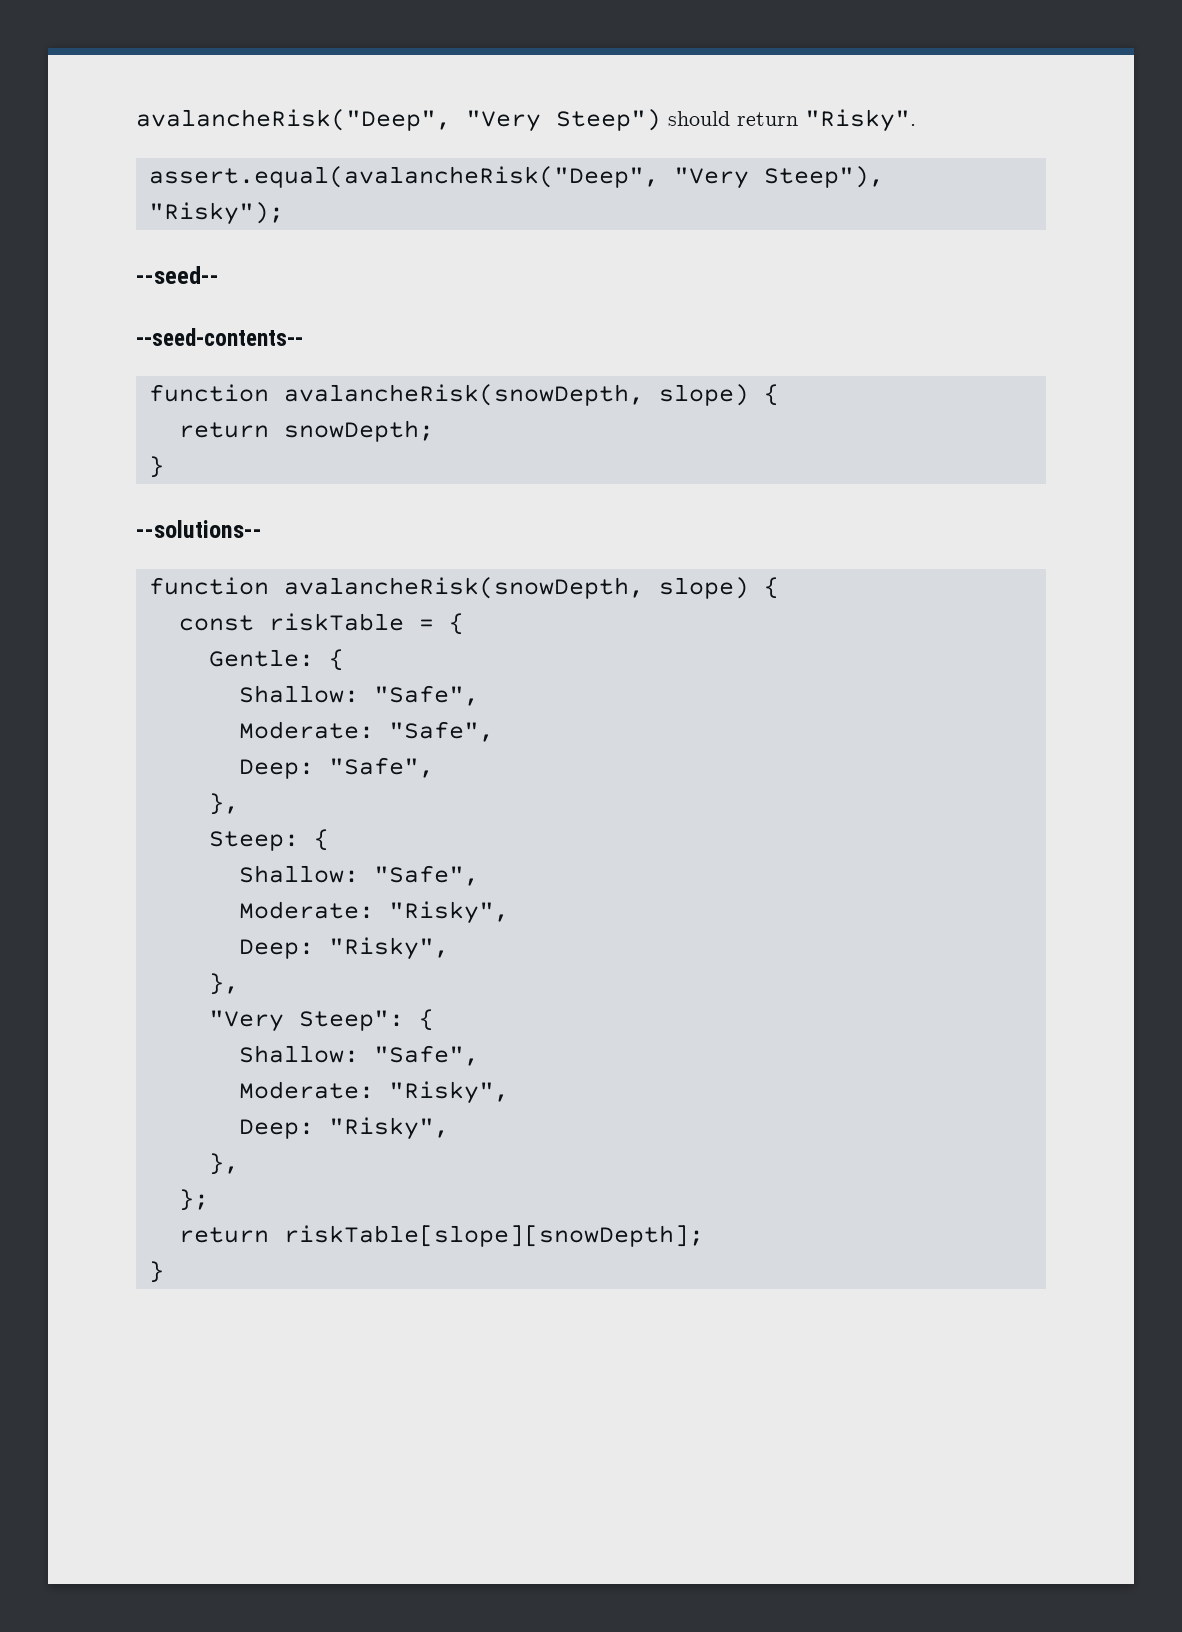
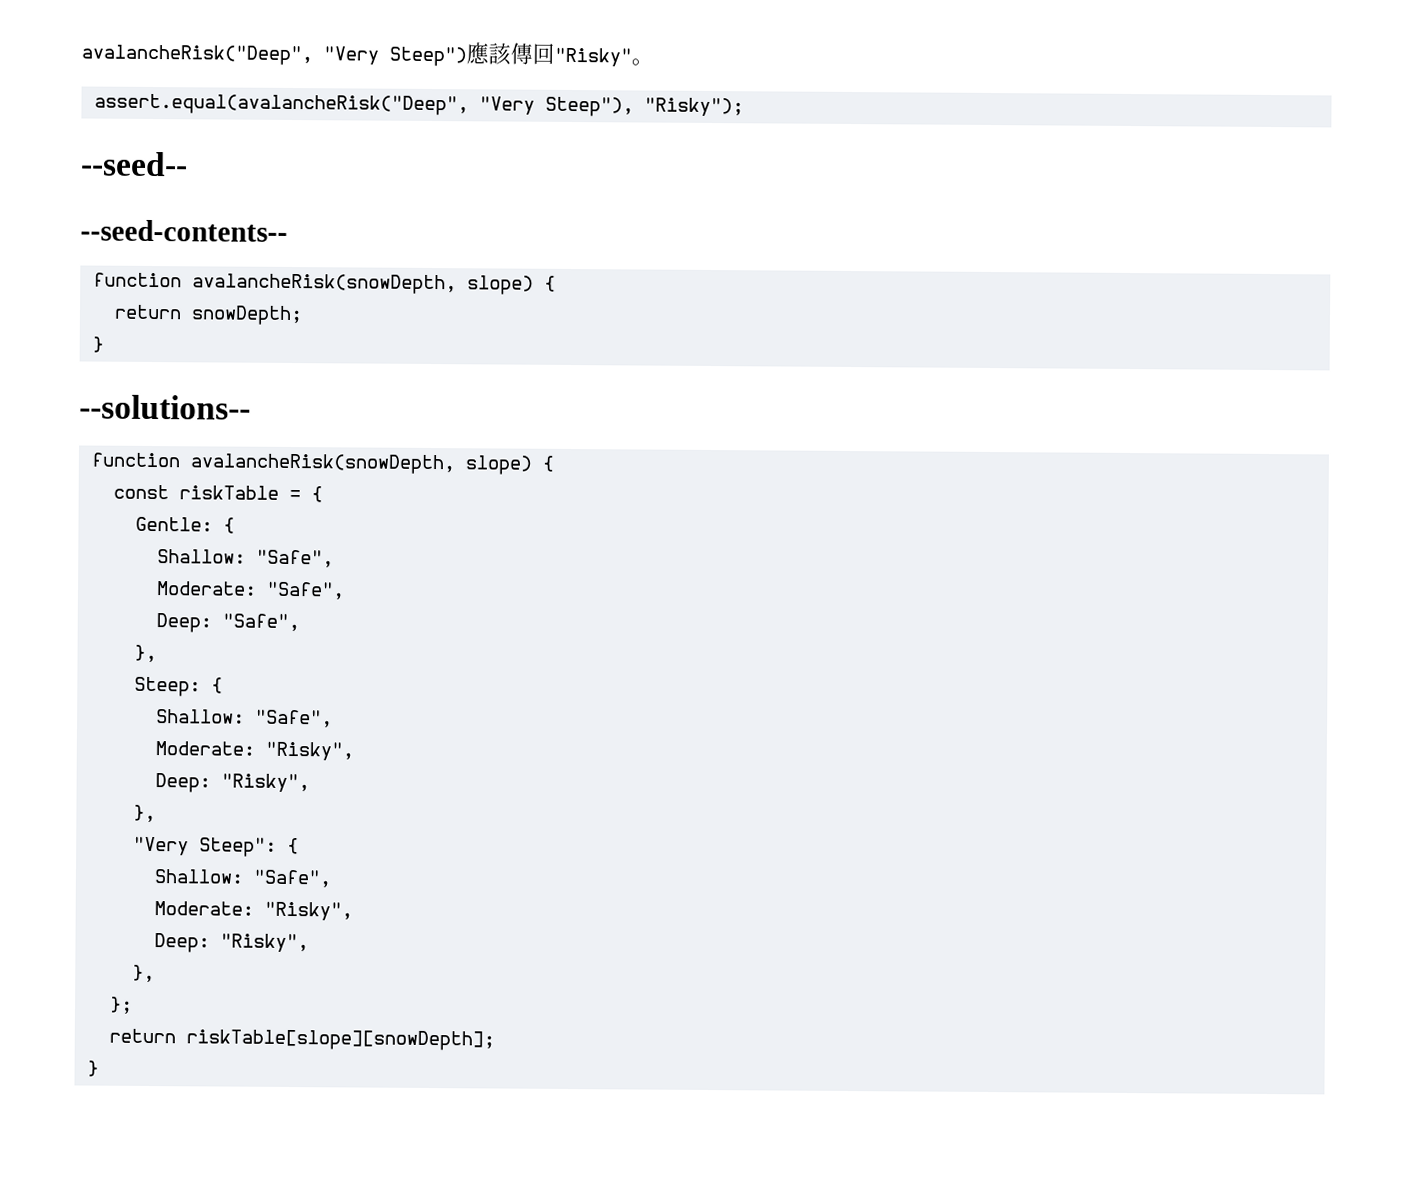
[668,109,916,132] should return "Risky". -> [466,42,654,67] 應該傳回"Risky"。

